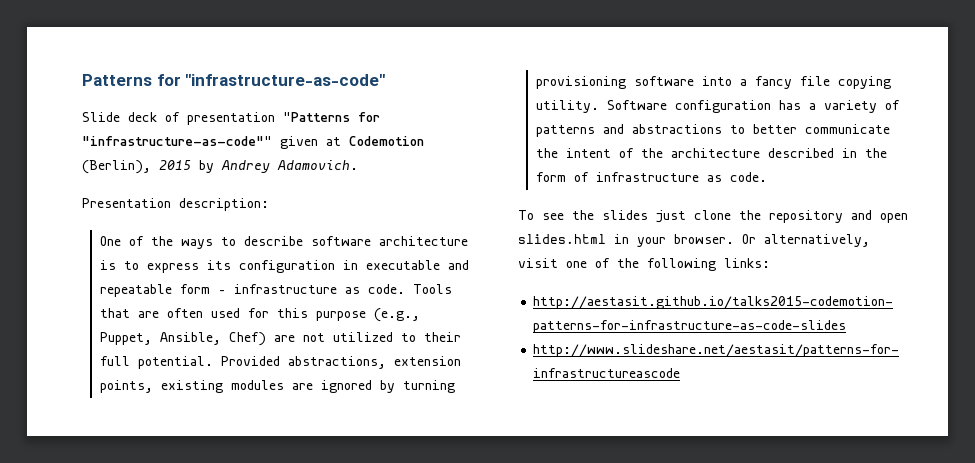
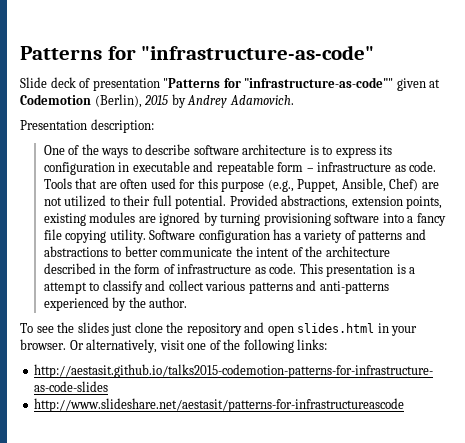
(767, 177) none -> [299,263,416,277] [43,280,389,294] [43,297,188,311] This presentation is a attempt to classify and collect various patterns and anti-patterns experienced by the author.

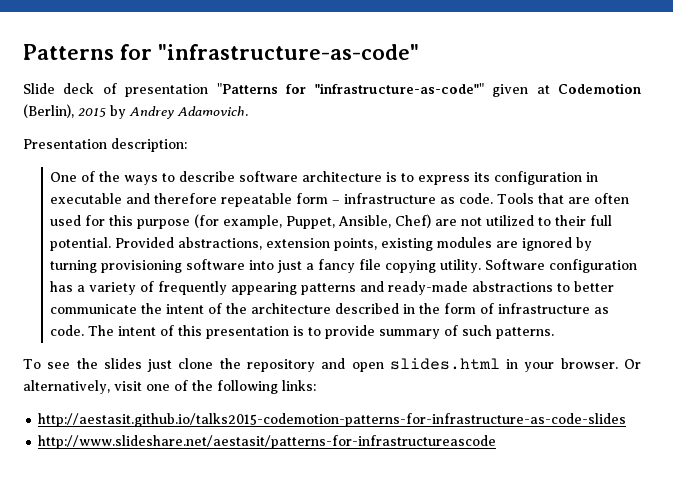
(214, 166) none -> [154,193,218,204] therefore
[267,179,294,192] (e.g., -> [194,214,283,229] (for example,
(404, 218) none -> [277,260,303,273] just
[358,229,426,243] patterns and -> [158,281,469,295] frequently appearing patterns and ready-made
[299,263,416,277] [43,280,389,294] [43,297,188,311] This presentation is a attempt to classify and collect various patterns and anti-patterns experienced by the author. -> [88,325,555,339] The intent of this presentation is to provide summary of such patterns.

